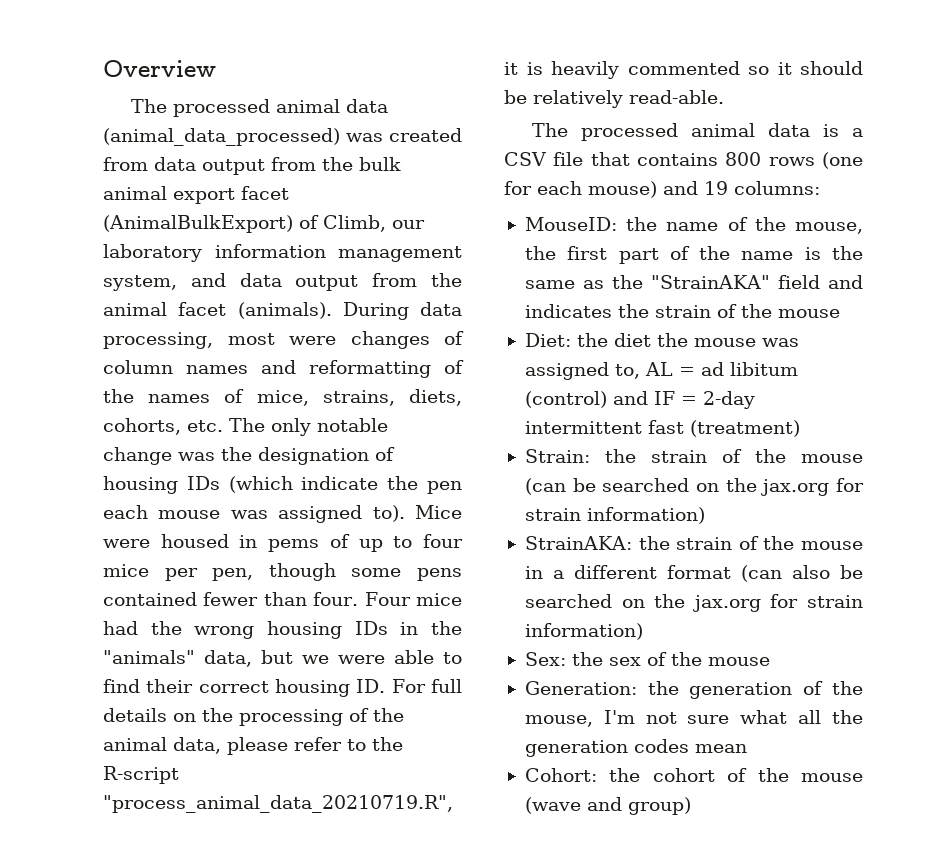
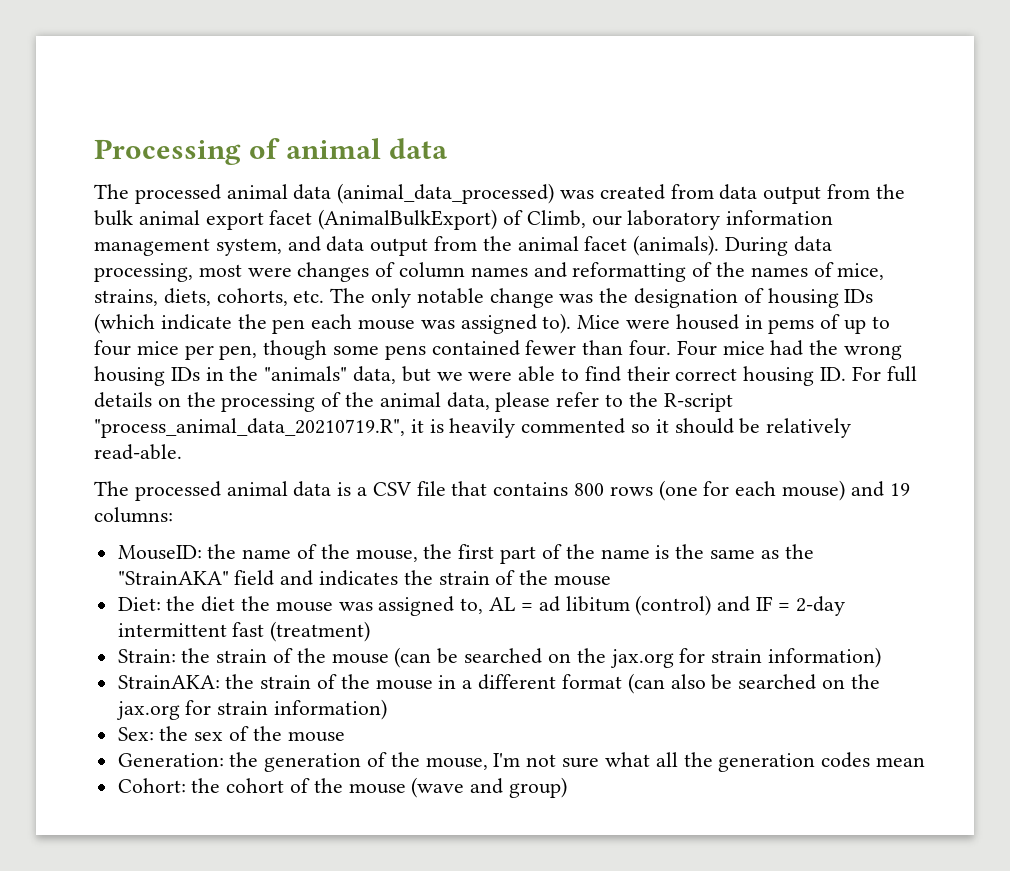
[103,60,216,77] Overview -> [94,138,449,165] Processing of animal data

